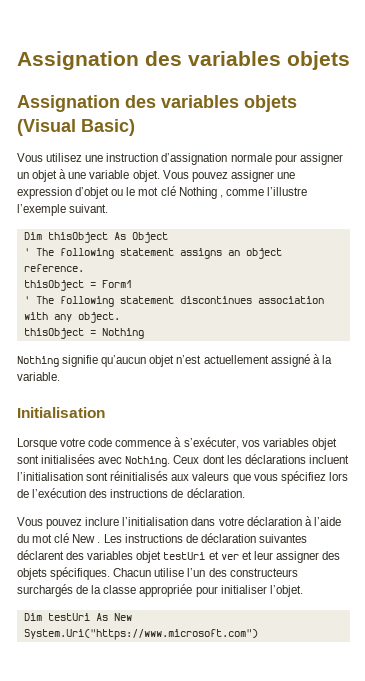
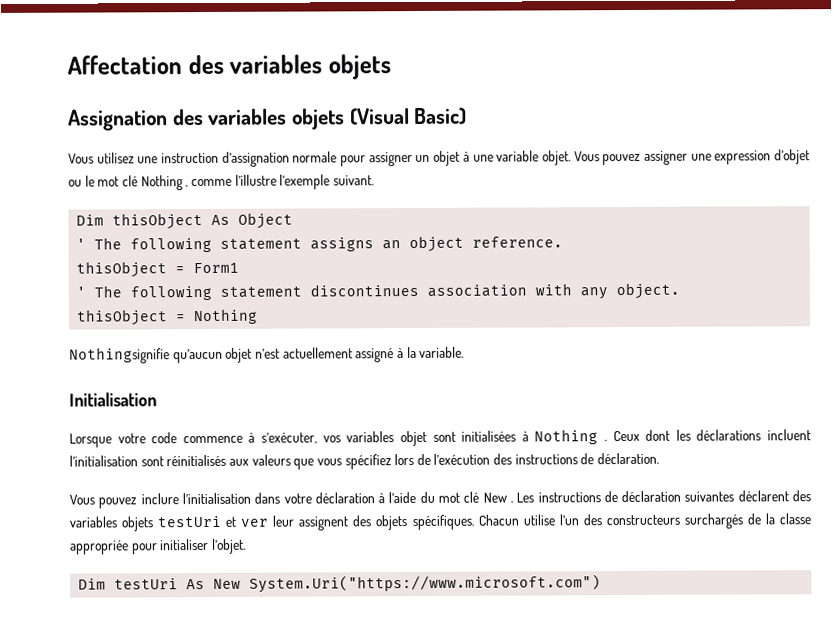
[17,51,139,70] Assignation -> [67,55,182,75] Affectation
[17,355,99,367] Nothing signifie -> [69,347,170,364] Nothingsignifie
[98,456,171,467] avec Nothing. -> [521,429,607,445] à Nothing .
[136,551,162,563] objet -> [121,516,155,532] objets
[241,551,319,563] et leur assigner -> [272,515,350,531] leur assignent

